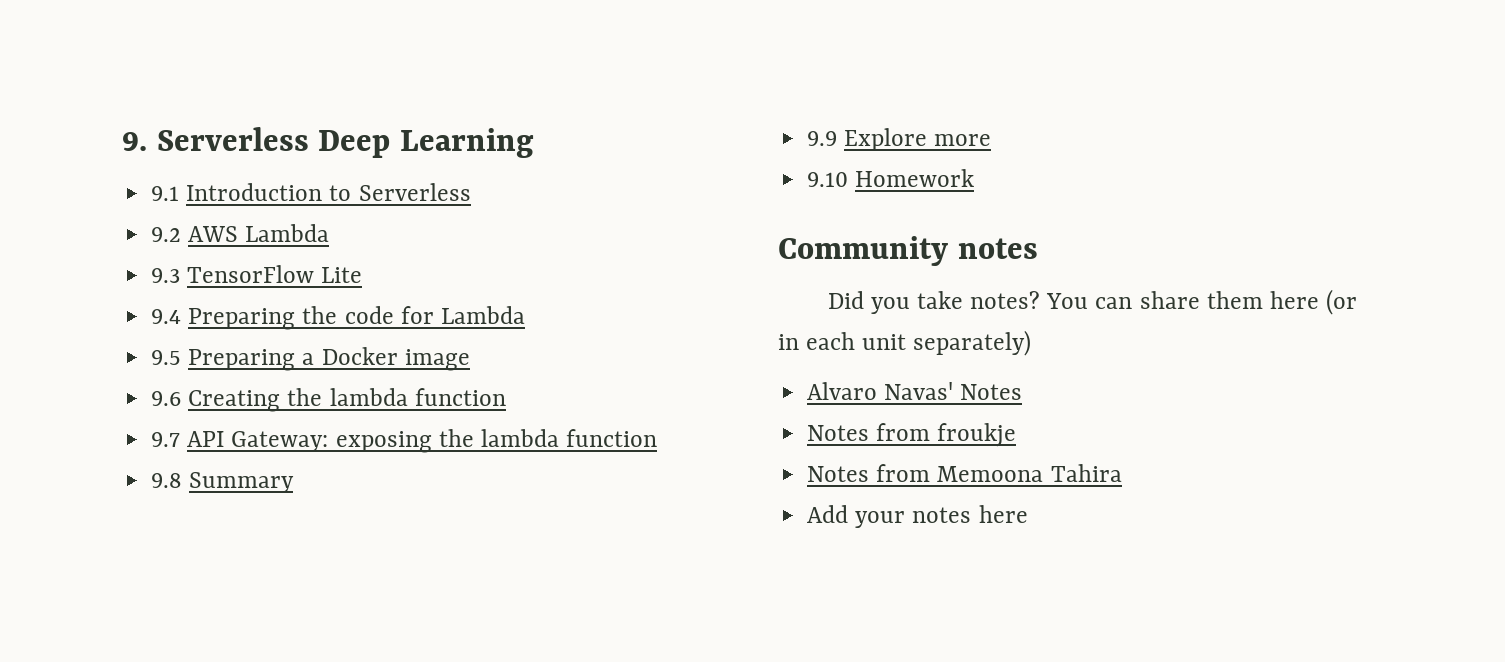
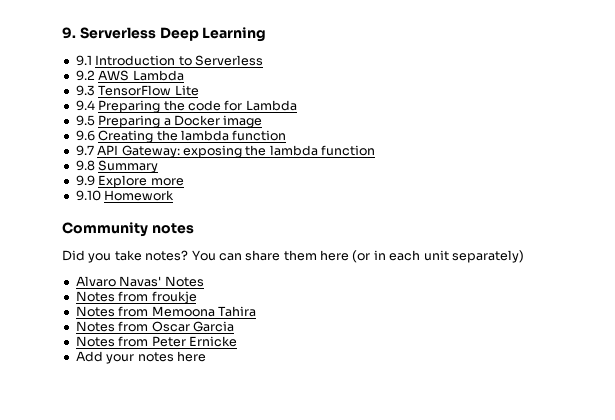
(1122, 473) none -> [75,321,234,332] [75,336,237,347] // Notes from Oscar Garcia // Notes from Peter Ernicke

